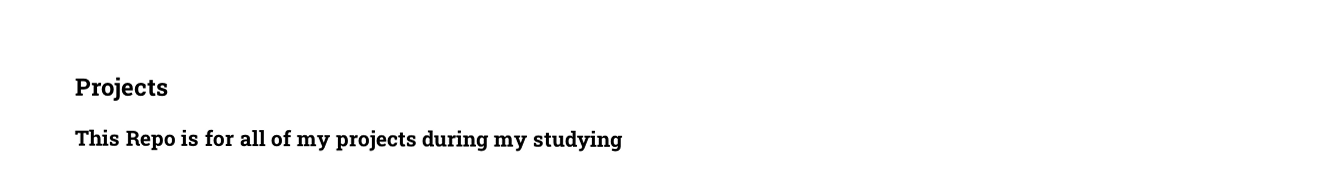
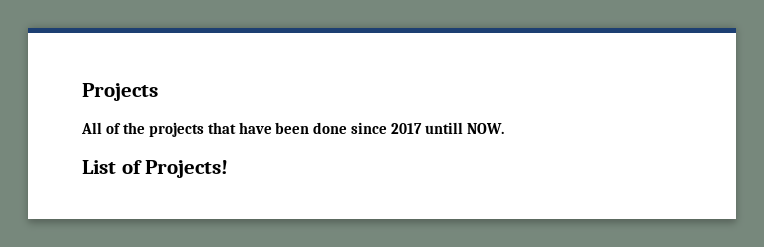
[74,128,623,152] This Repo is for all of my projects during my studying -> [81,122,505,137] [82,160,229,178] All of the projects that have been done since 2017 untill NOW. // List of Projects!

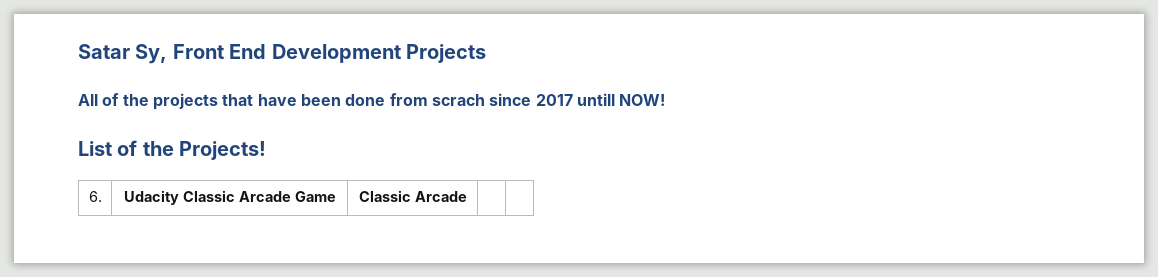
(82, 92) none -> [78,44,401,64] Satar Sy, Front End Development
(348, 128) none -> [389,93,485,106] from scrach
[467,123,505,134] NOW. -> [619,94,666,106] NOW!
(142, 167) none -> [142,141,174,156] the
(229, 169) none -> [88,191,102,202] [123,190,336,205] [358,190,467,202] // 6. | Udacity Classic Arcade Game | Classic Arcade | |

